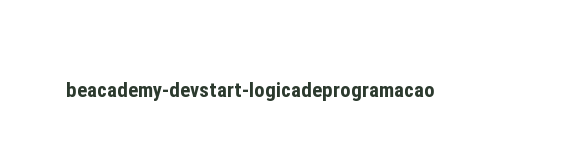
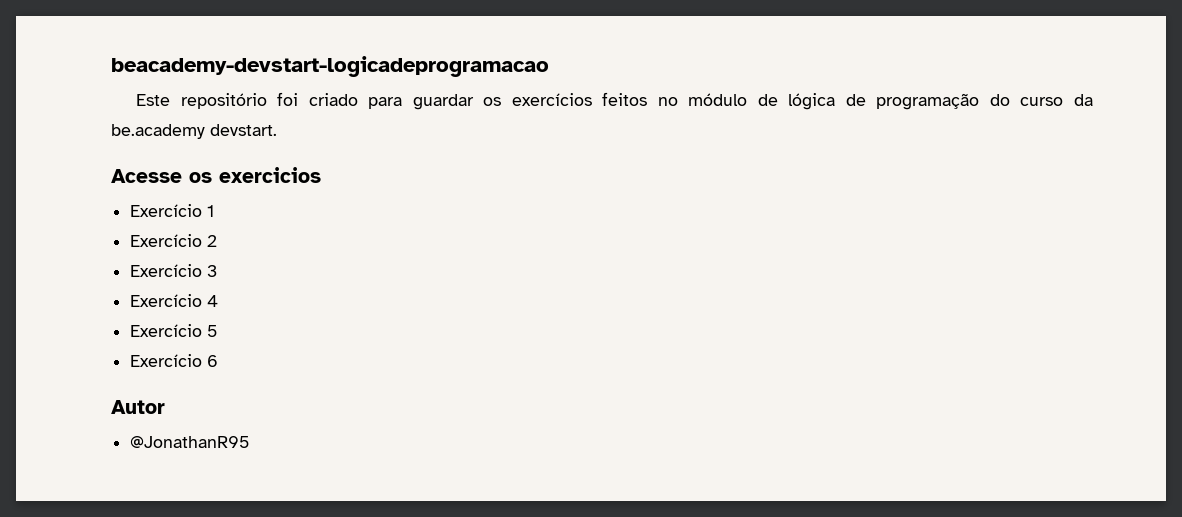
(435, 91) none -> [136,92,1094,110] [111,124,277,139] [111,167,321,183] [130,204,215,217] [130,234,218,247] [130,264,218,277] [130,294,219,307] [130,324,219,337] [130,354,219,367] [111,400,165,414] [130,436,251,448] // Este repositório foi criado para guardar os exercícios feitos no módulo de lógica de programação do curso da be.academy devstart. // Acesse os exercicios // Exercício 1 // Exercício 2 // Exercício 3 // Exercício 4 // Exercício 5 // Exercício 6 // Autor // @JonathanR95

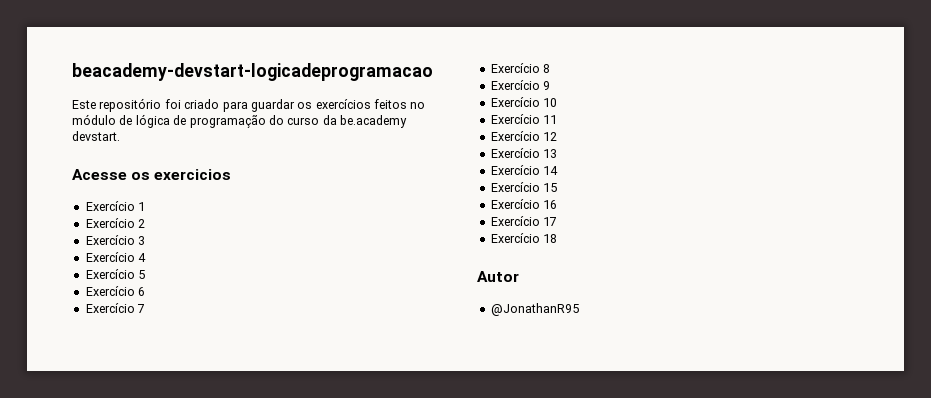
(219, 361) none -> [85,303,146,313] [490,63,551,73] [490,80,551,90] [490,97,558,107] [490,114,558,124] [490,131,558,141] [490,148,558,158] [490,165,559,175] [490,182,558,192] [490,199,558,209] [490,216,558,226] [490,233,558,243] // Exercício 7 // Exercício 8 // Exercício 9 // Exercício 10 // Exercício 11 // Exercício 12 // Exercício 13 // Exercício 14 // Exercício 15 // Exercício 16 // Exercício 17 // Exercício 18

